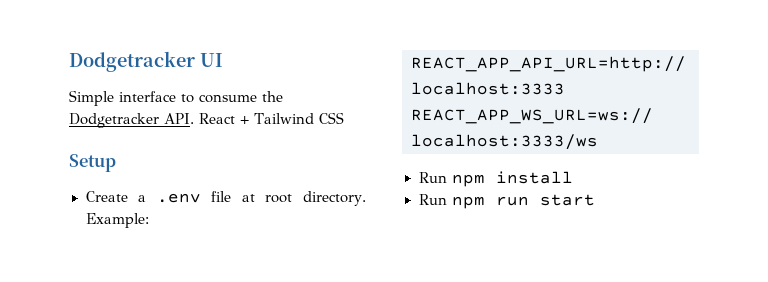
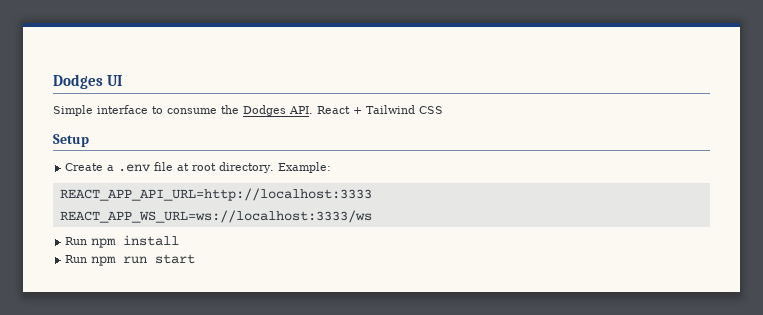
[69,51,195,72] Dodgetracker -> [53,74,103,89] Dodges
[69,113,159,128] Dodgetracker -> [243,105,286,116] Dodges

